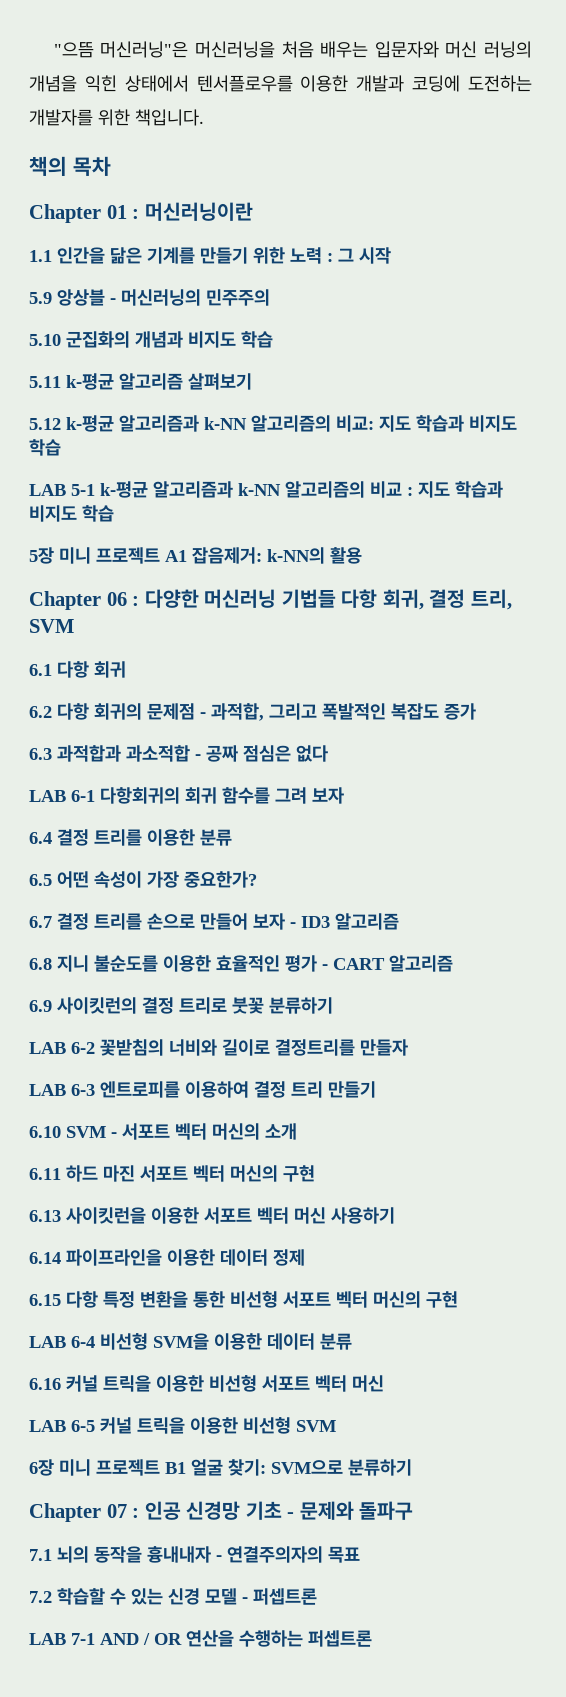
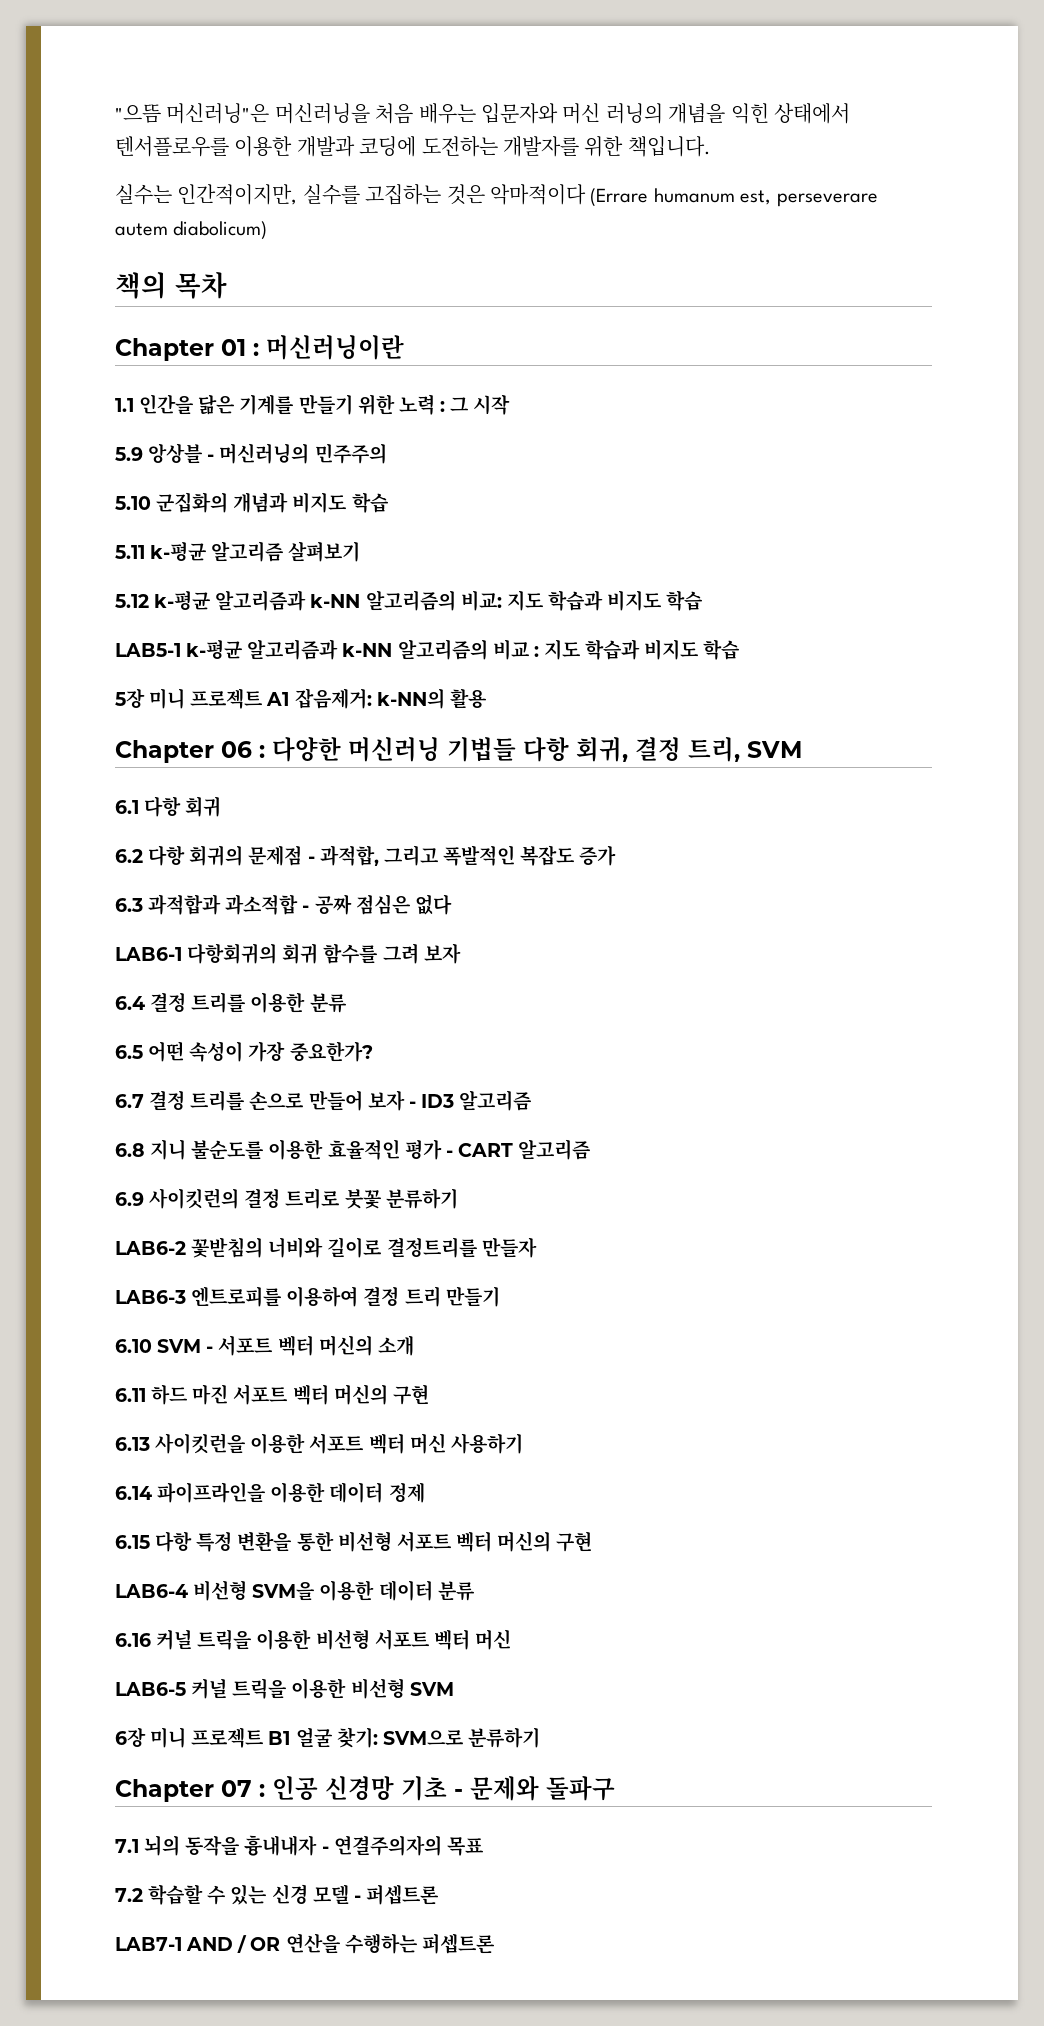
(204, 117) none -> [115,184,878,207] [115,221,268,240] // 실수는 인간적이지만, 실수를 고집하는 것은 악마적이다 (Errare humanum est, perseverare autem diabolicum)
[29,484,95,496] LAB 5-1 -> [115,643,181,657] LAB5-1
[29,790,95,802] LAB 6-1 -> [115,947,182,961] LAB6-1
[29,1042,95,1054] LAB 6-2 -> [115,1241,186,1255] LAB6-2
[29,1084,95,1096] LAB 6-3 -> [115,1290,186,1304] LAB6-3
[29,1336,95,1348] LAB 6-4 -> [115,1584,188,1598] LAB6-4
[29,1420,95,1432] LAB 6-5 -> [115,1682,186,1696] LAB6-5
[29,1633,95,1645] LAB 7-1 -> [115,1937,182,1951] LAB7-1

